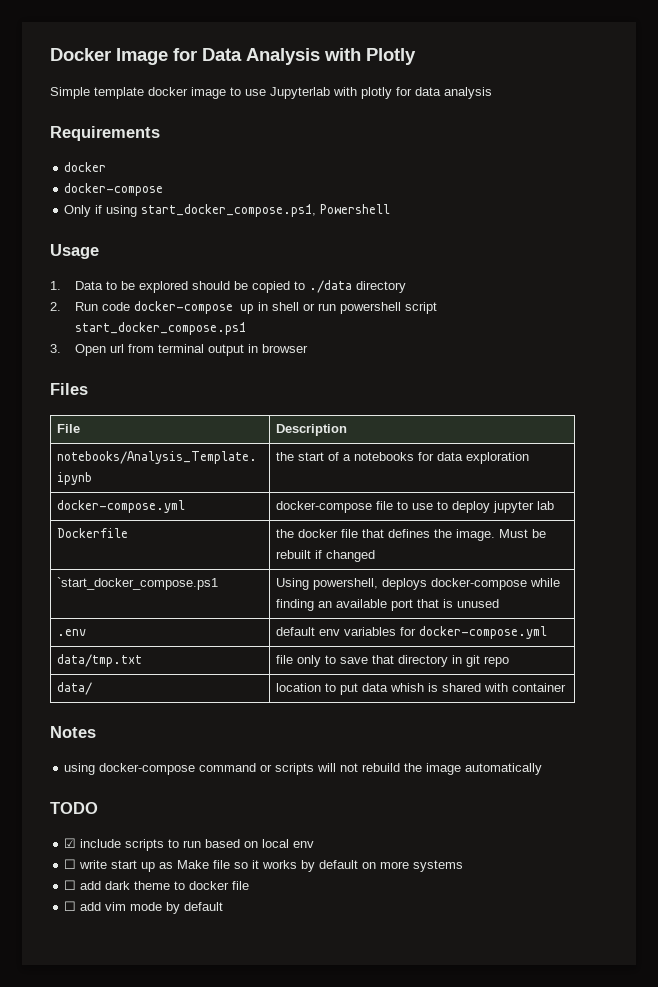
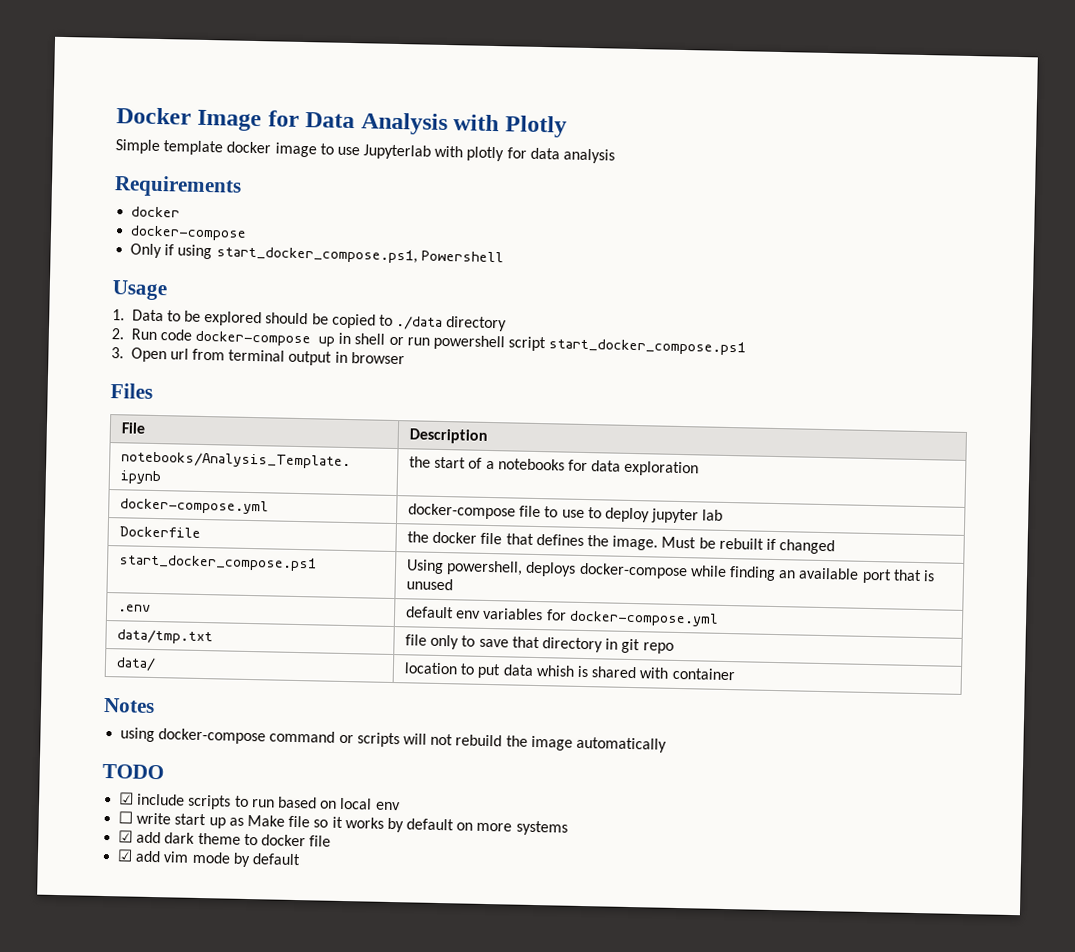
[57,577,219,590] `start_docker_compose.ps1 -> [118,554,318,572] start_docker_compose.ps1
[64,880,77,890] ☐ -> [118,830,134,843] ☑
[64,901,77,911] ☐ -> [117,849,134,862] ☑

